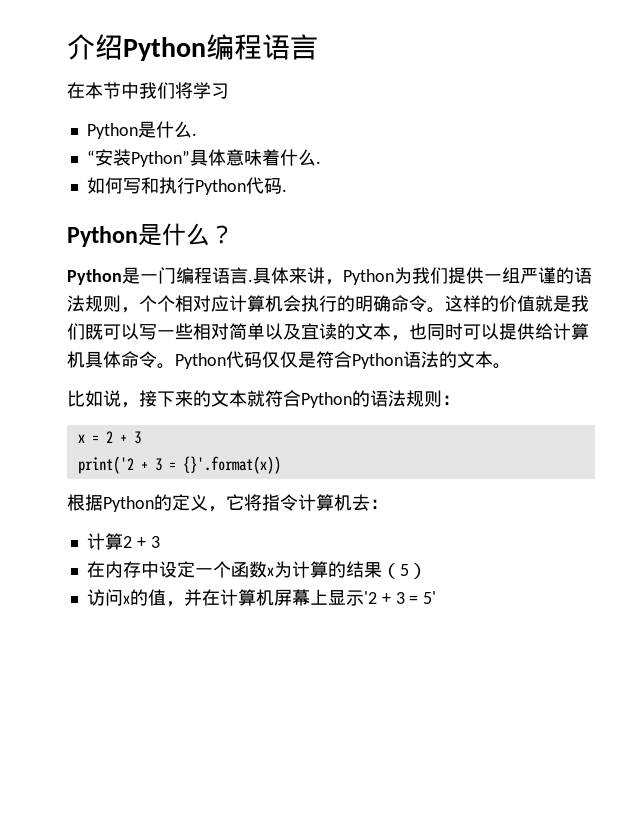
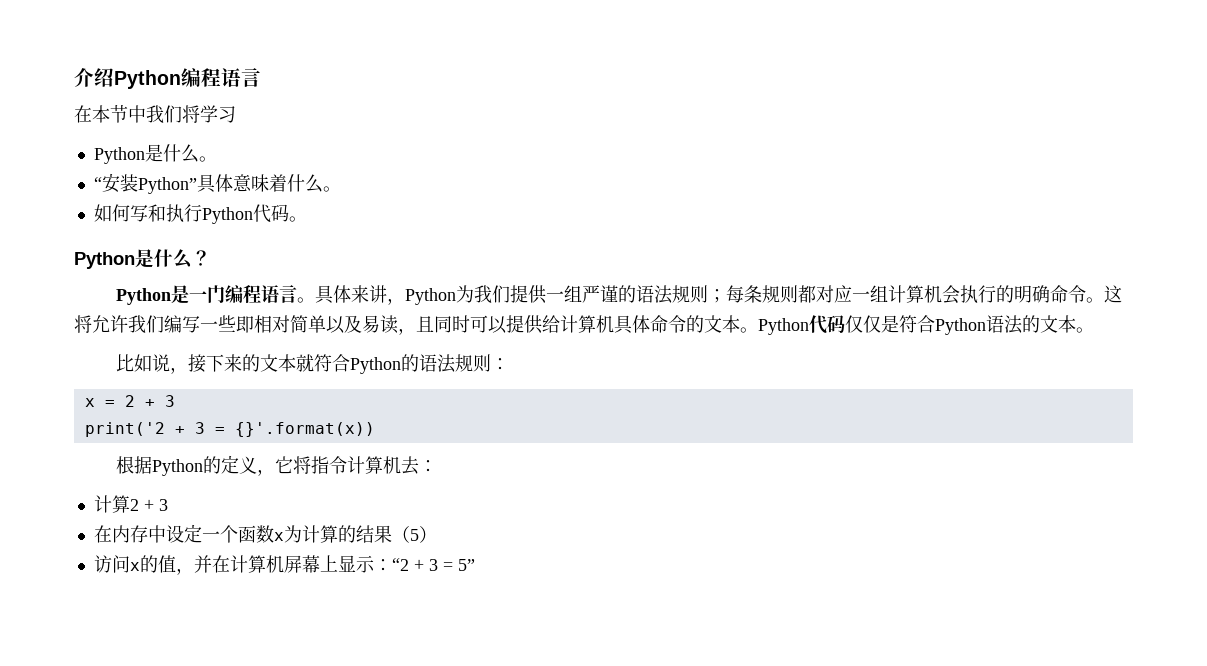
[191,133,197,136] . -> [198,156,217,162] 。
[315,161,321,164] . -> [322,186,341,192] 。
[281,189,287,192] . -> [288,216,307,222] 。
[248,279,253,282] . -> [296,297,315,303] 。
[121,295,229,313] ，个个相对应 -> [707,285,888,303] ；每条规则都对应一组
[463,295,589,312] [67,323,427,341] 样的价值就是我们既可以写一些相对简单以及宜读的文本，也 -> [74,315,434,335] 将允许我们编写一些即相对简单以及易读，且
(157, 359) none -> [686,315,740,333] 的文本
[363,591,437,604] '2 + 3 = 5' -> [373,558,475,571] ：“2 + 3 = 5”

